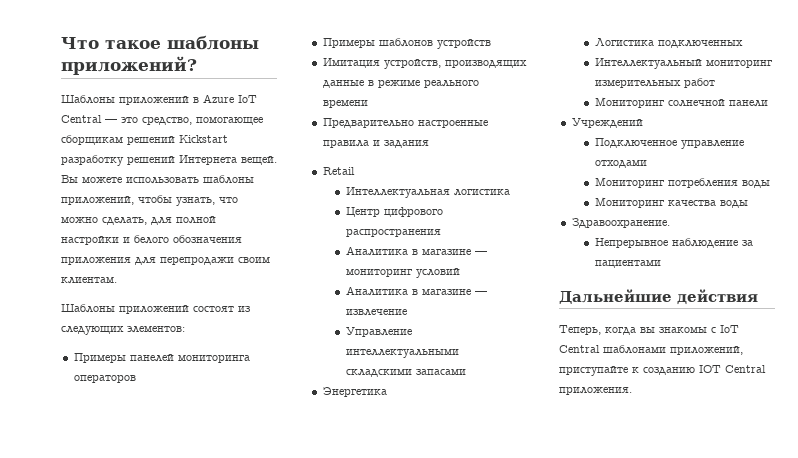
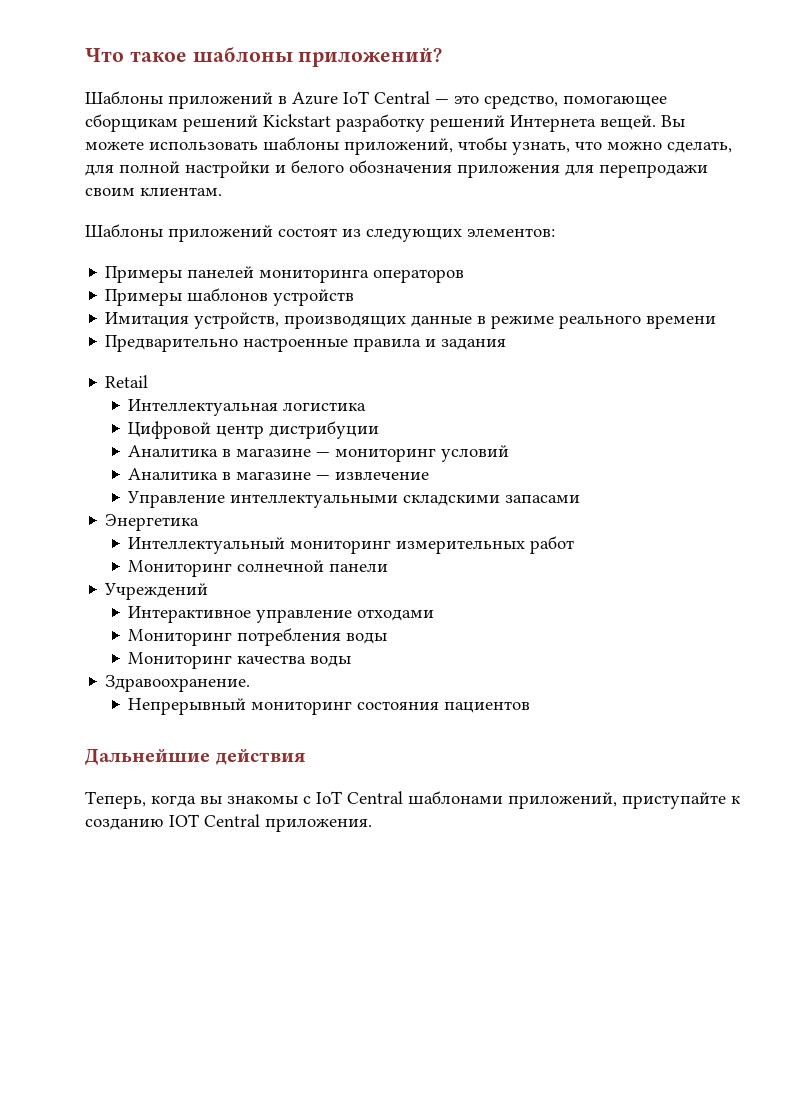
[345,207,443,217] [345,229,441,237] Центр цифрового распространения -> [128,421,380,439] Цифровой центр дистрибуции
[594,38,743,48] // Логистика подключенных -> (200, 522) none
[594,138,677,148] Подключенное -> [128,606,252,623] Интерактивное
[594,238,753,248] [594,259,661,268] Непрерывное наблюдение за пациентами -> [128,698,531,715] Непрерывный мониторинг состояния пациентов

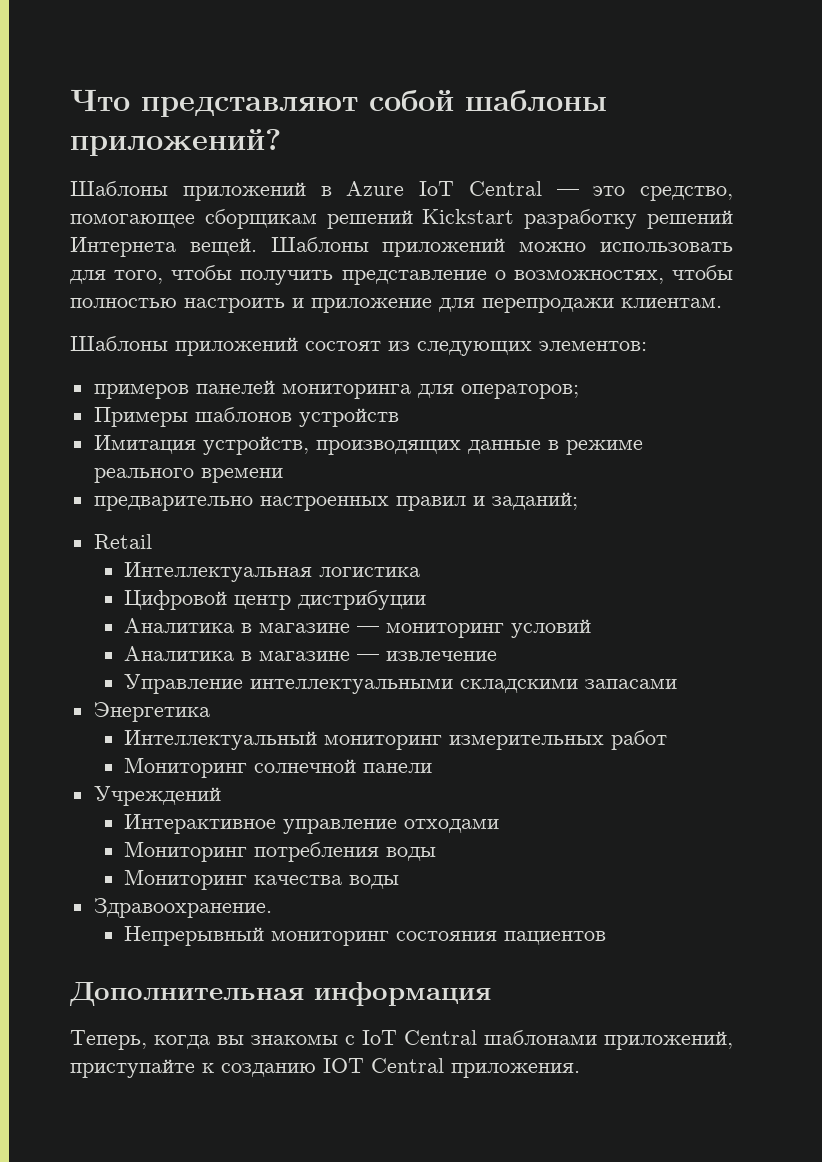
[129,51,187,62] такое -> [141,90,454,117] представляют собой
[661,115,685,127] [85,137,732,155] [85,160,560,178] Вы можете использовать шаблоны приложений, чтобы узнать, что можно сделать, для полной настройки и белого обозначения приложения -> [270,237,733,257] [70,265,733,285] [70,298,432,313] Шаблоны приложений можно использовать для того, чтобы получить представление о возможностях, чтобы полностью настроить и приложение
[85,188,135,196] своим -> (614, 305) none
[105,266,183,283] Примеры -> [93,384,189,399] примеров
[373,269,465,283] операторов -> [417,384,579,399] для операторов;
[105,335,507,352] Предварительно настроенные правила и задания -> [93,492,578,511] предварительно настроенных правил и заданий;
[85,748,306,765] Дальнейшие действия -> [69,982,491,1006] Дополнительная информация

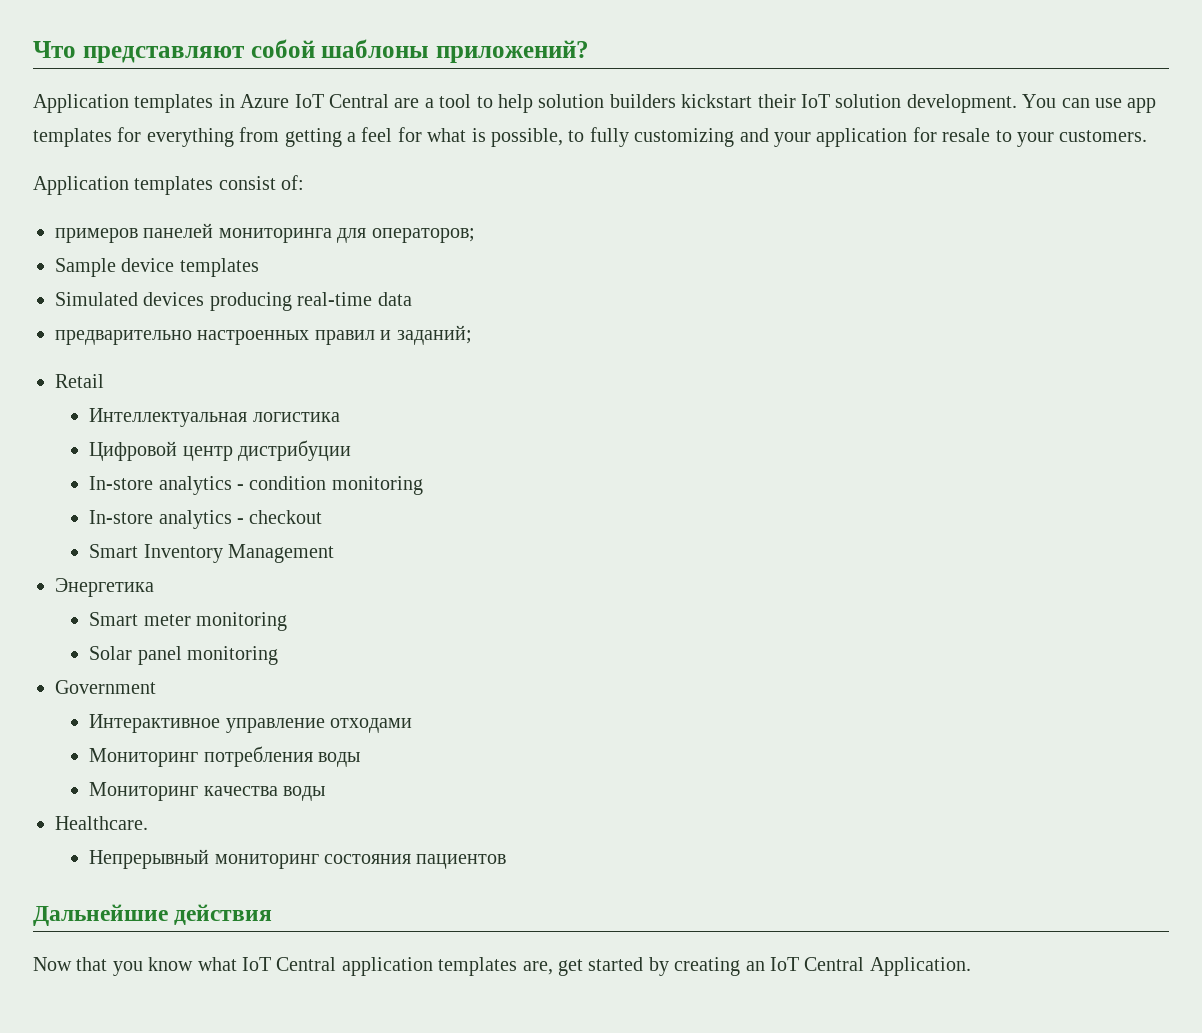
[70,181,733,201] [70,209,733,229] [70,237,733,257] [70,265,733,285] [70,298,722,313] [70,336,647,356] Шаблоны приложений в Azure IoT Central — это средство, помогающее сборщикам решений Kickstart разработку решений Интернета вещей. Шаблоны приложений можно использовать для того, чтобы получить представление о возможностях, чтобы полностью настроить и приложение для перепродажи клиентам. // Шаблоны приложений состоят из следующих элементов: -> [33,94,1157,113] [33,127,1148,147] [33,175,305,195] Application templates in Azure IoT Central are a tool to help solution builders kickstart their IoT solution development. You can use app templates for everything from getting a feel for what is possible, to fully customizing and your application for resale to your customers. // Application templates consist of:
[93,407,399,427] [93,435,643,455] [93,468,283,483] Примеры шаблонов устройств // Имитация устройств, производящих данные в режиме реального времени -> [55,258,259,277] [55,292,412,311] Sample device templates // Simulated devices producing real-time data
[124,618,592,638] [124,646,498,661] [124,674,678,694] [93,702,210,722] [124,730,668,750] [124,757,433,778] [93,786,221,806] Аналитика в магазине — мониторинг условий // Аналитика в магазине — извлечение // Управление интеллектуальными складскими запасами // Энергетика // Интеллектуальный мониторинг измерительных работ // Мониторинг солнечной панели // Учреждений -> [89,476,423,495] [89,510,323,529] [89,544,335,563] [55,578,154,597] [89,612,288,631] [89,646,279,665] [55,680,156,694] In-store analytics - condition monitoring // In-store analytics - checkout // Smart Inventory Management // Энергетика // Smart meter monitoring // Solar panel monitoring // Government
[93,898,272,918] Здравоохранение. -> [55,816,148,830] Healthcare.
[69,982,491,1006] [70,1030,733,1050] [70,1058,580,1078] Дополнительная информация // Теперь, когда вы знакомы с IoT Central шаблонами приложений, приступайте к созданию IOT Central приложения. -> [33,904,273,926] [33,957,971,976] Дальнейшие действия // Now that you know what IoT Central application templates are, get started by creating an IoT Central Application.

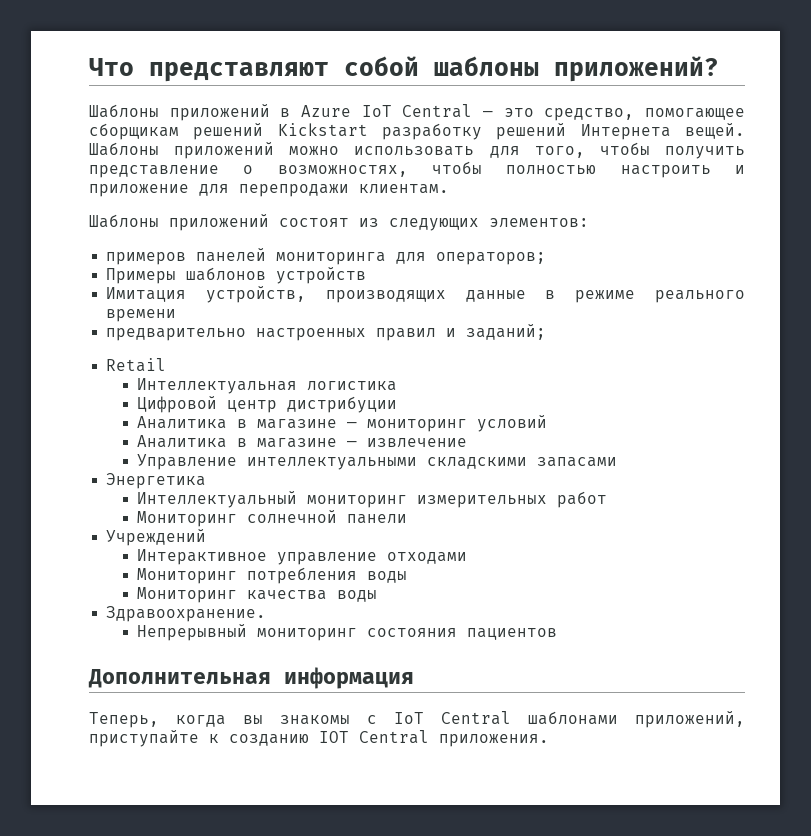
[33,94,1157,113] [33,127,1148,147] [33,175,305,195] Application templates in Azure IoT Central are a tool to help solution builders kickstart their IoT solution development. You can use app templates for everything from getting a feel for what is possible, to fully customizing and your application for resale to your customers. // Application templates consist of: -> [89,104,746,121] [89,123,745,140] [89,142,745,159] [89,161,745,178] [89,184,449,197] [89,214,589,231] Шаблоны приложений в Azure IoT Central — это средство, помогающее сборщикам решений Kickstart разработку решений Интернета вещей. Шаблоны приложений можно использовать для того, чтобы получить представление о возможностях, чтобы полностью настроить и приложение для перепродажи клиентам. // Шаблоны приложений состоят из следующих элементов:
[55,258,259,277] [55,292,412,311] Sample device templates // Simulated devices producing real-time data -> [106,267,367,284] [106,286,745,303] [106,309,177,322] Примеры шаблонов устройств // Имитация устройств, производящих данные в режиме реального времени
[89,476,423,495] [89,510,323,529] [89,544,335,563] [55,578,154,597] [89,612,288,631] [89,646,279,665] [55,680,156,694] In-store analytics - condition monitoring // In-store analytics - checkout // Smart Inventory Management // Энергетика // Smart meter monitoring // Solar panel monitoring // Government -> [136,415,547,432] [136,435,467,448] [136,454,617,470] [106,473,207,489] [136,491,607,508] [136,510,407,527] [106,529,207,546] Аналитика в магазине — мониторинг условий // Аналитика в магазине — извлечение // Управление интеллектуальными складскими запасами // Энергетика // Интеллектуальный мониторинг измерительных работ // Мониторинг солнечной панели // Учреждений
[55,816,148,830] Healthcare. -> [106,606,267,622] Здравоохранение.
[33,904,273,926] [33,957,971,976] Дальнейшие действия // Now that you know what IoT Central application templates are, get started by creating an IoT Central Application. -> [88,667,414,689] [89,711,745,728] [89,730,549,747] Дополнительная информация // Теперь, когда вы знакомы с IoT Central шаблонами приложений, приступайте к созданию IOT Central приложения.

